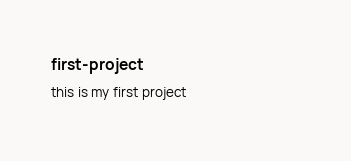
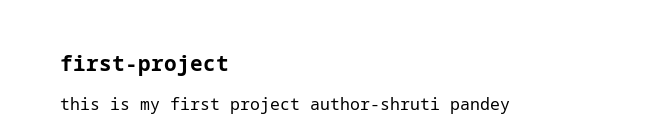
(186, 93) none -> [310,97,510,114] author-shruti pandey

